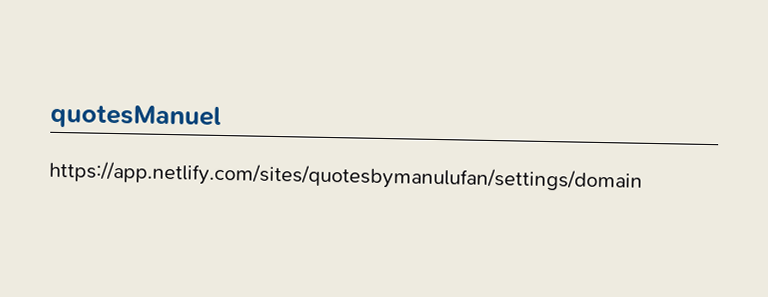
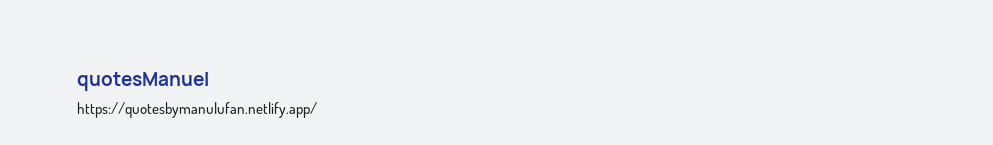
[49,160,643,193] https://app.netlify.com/sites/quotesbymanulufan/settings/domain -> [77,102,317,118] https://quotesbymanulufan.netlify.app/

